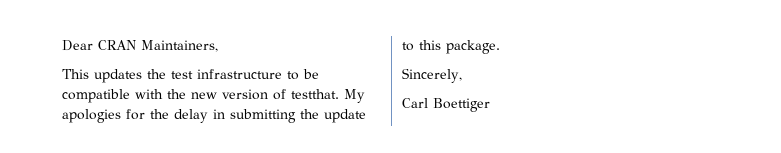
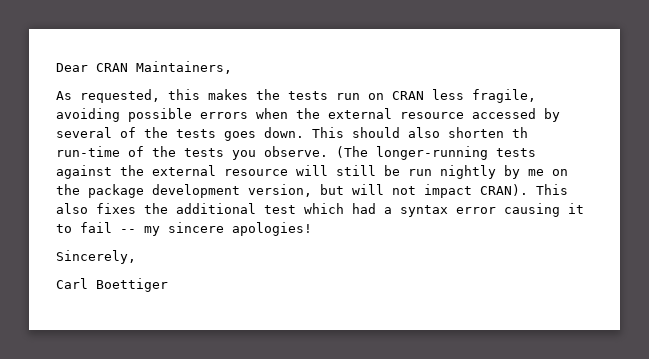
[62,69,319,83] [62,89,365,103] [62,109,366,123] [402,40,500,54] This updates the test infrastructure to be compatible with the new version of testthat. My apologies for the delay in submitting the update to this package. -> [56,89,536,103] [56,108,560,122] [56,127,528,141] [56,146,536,160] [56,165,568,179] [56,184,568,198] [56,203,584,217] [56,222,312,236] As requested, this makes the tests run on CRAN less fragile, avoiding possible errors when the external resource accessed by several of the tests goes down. This should also shorten th run-time of the tests you observe. (The longer-running tests against the external resource will still be run nightly by me on the package development version, but will not impact CRAN). This also fixes the additional test which had a syntax error causing it to fail -- my sincere apologies!

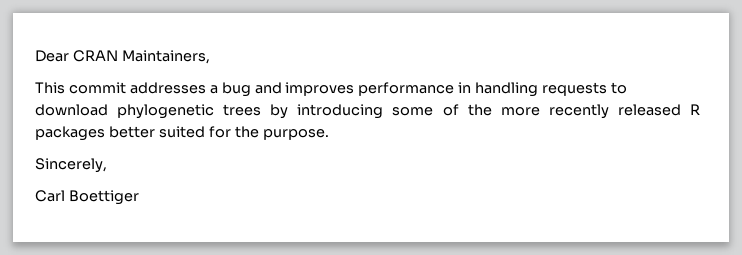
[56,89,536,103] [56,108,560,122] [56,127,528,141] [56,146,536,160] [56,165,568,179] [56,184,568,198] [56,203,584,217] [56,222,312,236] As requested, this makes the tests run on CRAN less fragile, avoiding possible errors when the external resource accessed by several of the tests goes down. This should also shorten th run-time of the tests you observe. (The longer-running tests against the external resource will still be run nightly by me on the package development version, but will not impact CRAN). This also fixes the additional test which had a syntax error causing it to fail -- my sincere apologies! -> [35,82,628,97] [35,104,700,119] [35,126,329,141] This commit addresses a bug and improves performance in handling requests to download phylogenetic trees by introducing some of the more recently released R packages better suited for the purpose.

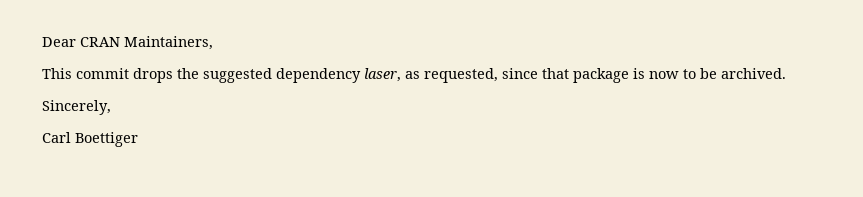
[129,82,628,97] [35,104,700,119] [35,126,329,141] addresses a bug and improves performance in handling requests to download phylogenetic trees by introducing some of the more recently released R packages better suited for the purpose. -> [133,68,786,83] drops the suggested dependency laser, as requested, since that package is now to be archived.

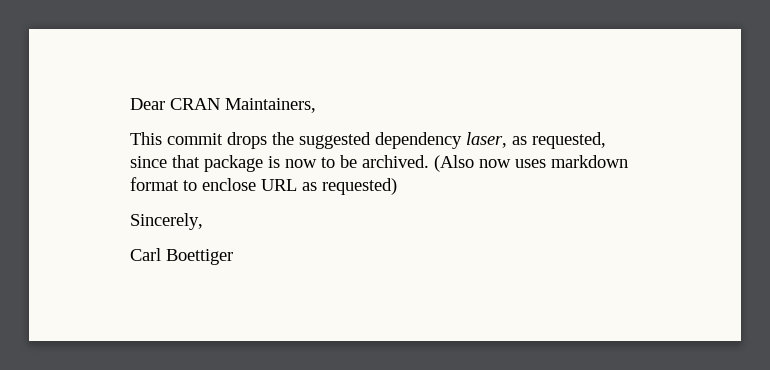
(786, 73) none -> [434,155,628,172] [130,177,397,195] (Also now uses markdown format to enclose URL as requested)

